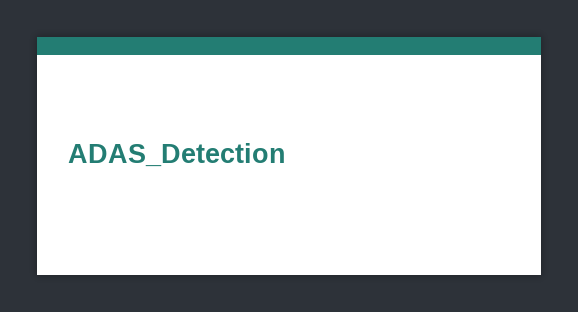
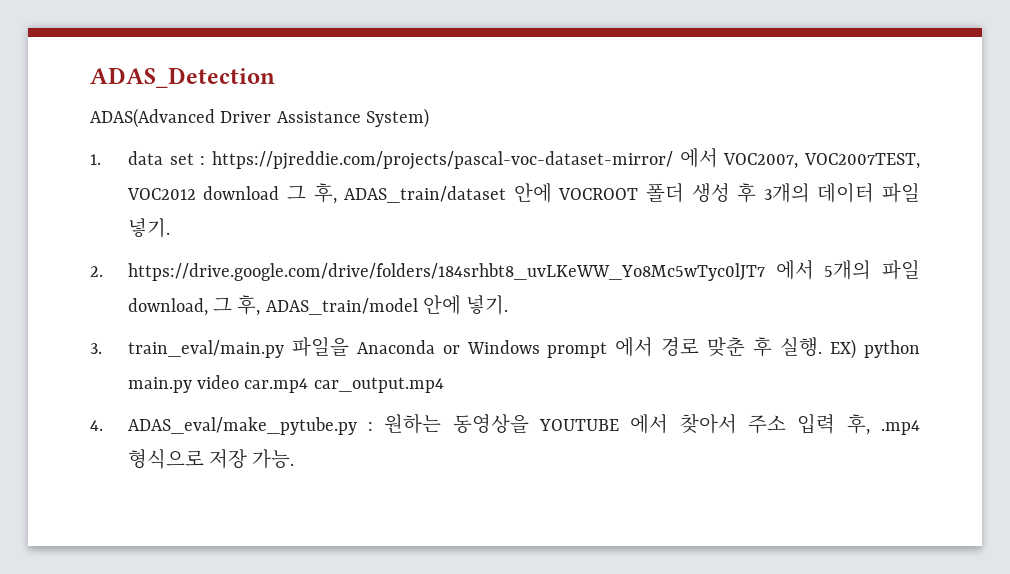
(286, 155) none -> [90,108,429,128] [90,148,920,170] [126,183,920,204] [127,218,170,238] [90,260,921,281] [127,295,509,316] [90,337,921,359] [127,375,444,393] [90,413,920,435] [127,449,295,469] // ADAS(Advanced Driver Assistance System) // 1. data set : https://pjreddie.com/projects/pascal-voc-dataset-mirror/ 에서 VOC2007, VOC2007TEST, VOC2012 download 그 후, ADAS_train/dataset 안에 VOCROOT 폴더 생성 후 3개의 데이터 파일 넣기. // 2. https://drive.google.com/drive/folders/184srhbt8_uvLKeWW_Yo8Mc5wTyc0lJT7 에서 5개의 파일 download, 그 후, ADAS_train/model 안에 넣기. // 3. train_eval/main.py 파일을 Anaconda or Windows prompt 에서 경로 맞춘 후 실행. EX) python main.py video car.mp4 car_output.mp4 // 4. ADAS_eval/make_pytube.py : 원하는 동영상을 YOUTUBE 에서 찾아서 주소 입력 후, .mp4 형식으로 저장 가능.

